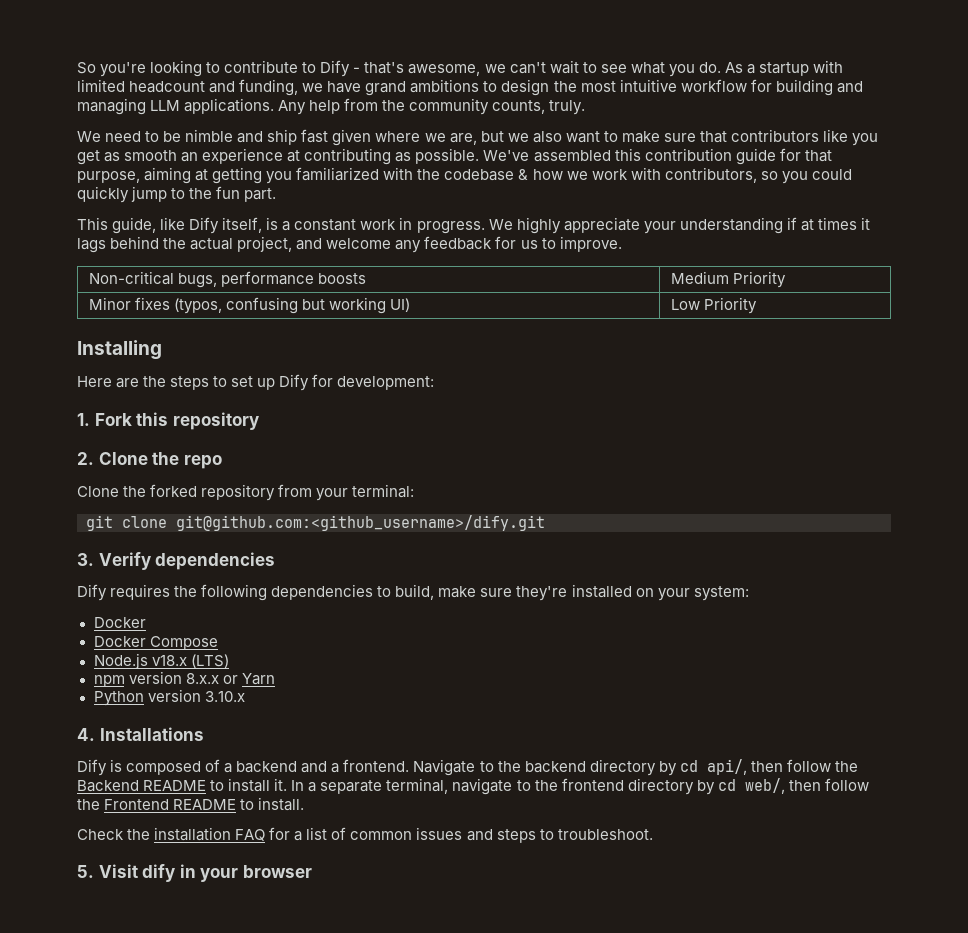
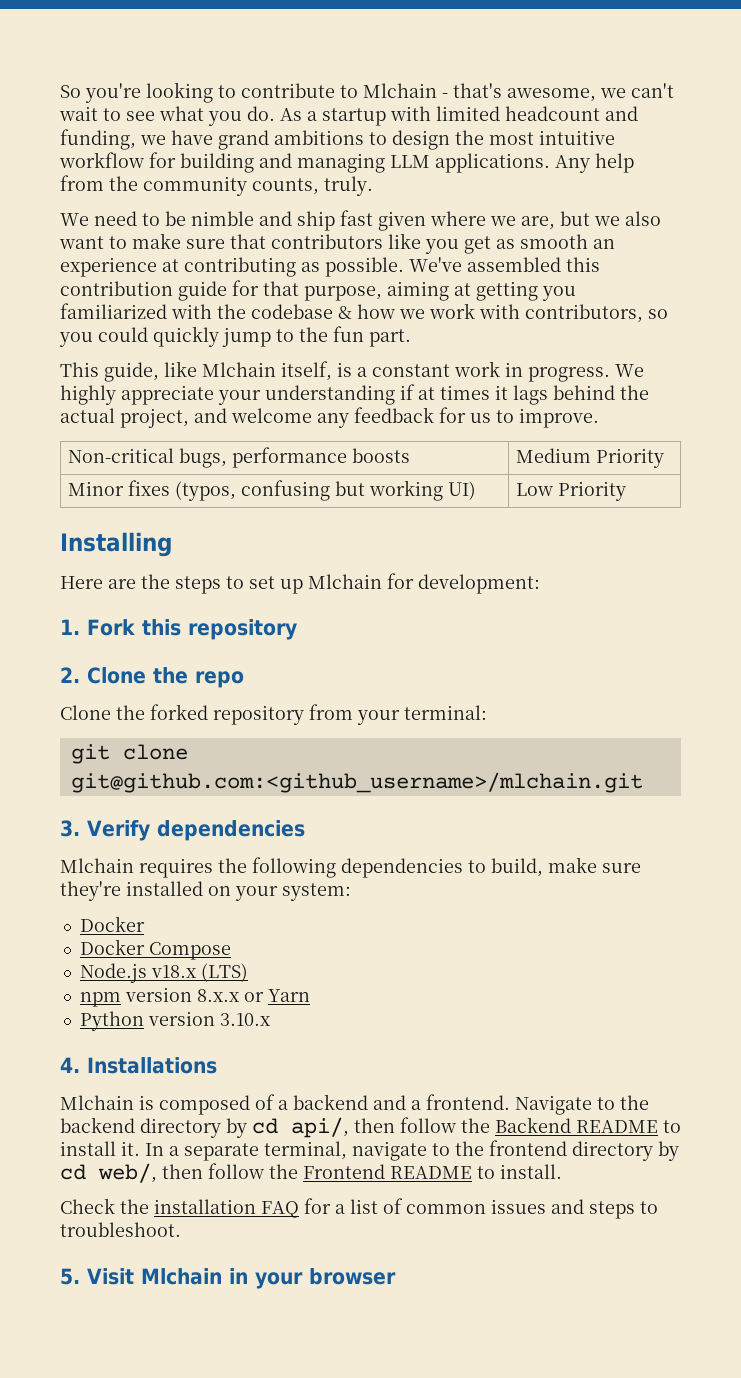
[320,60,351,77] Dify -> [363,83,437,98] Mlchain
[189,217,220,234] Dify -> [202,362,276,377] Mlchain
[279,374,310,391] Dify -> [308,574,382,589] Mlchain
[176,515,545,531] git@github.com:<github_username>/dify.git -> [70,772,643,793] git@github.com:<github_username>/mlchain.git
[77,584,107,601] Dify -> [60,858,134,873] Mlchain
[77,759,107,776] Dify -> [60,1095,134,1110] Mlchain
[142,864,176,882] dify -> [141,1268,222,1285] Mlchain

